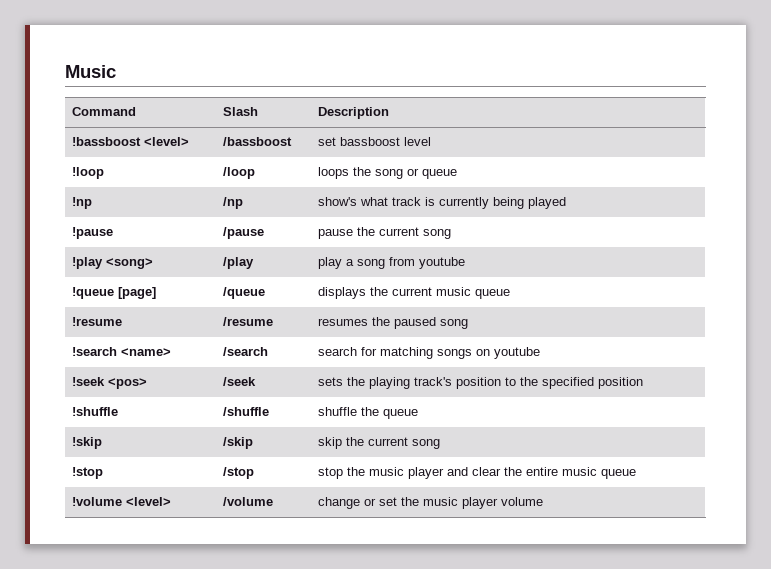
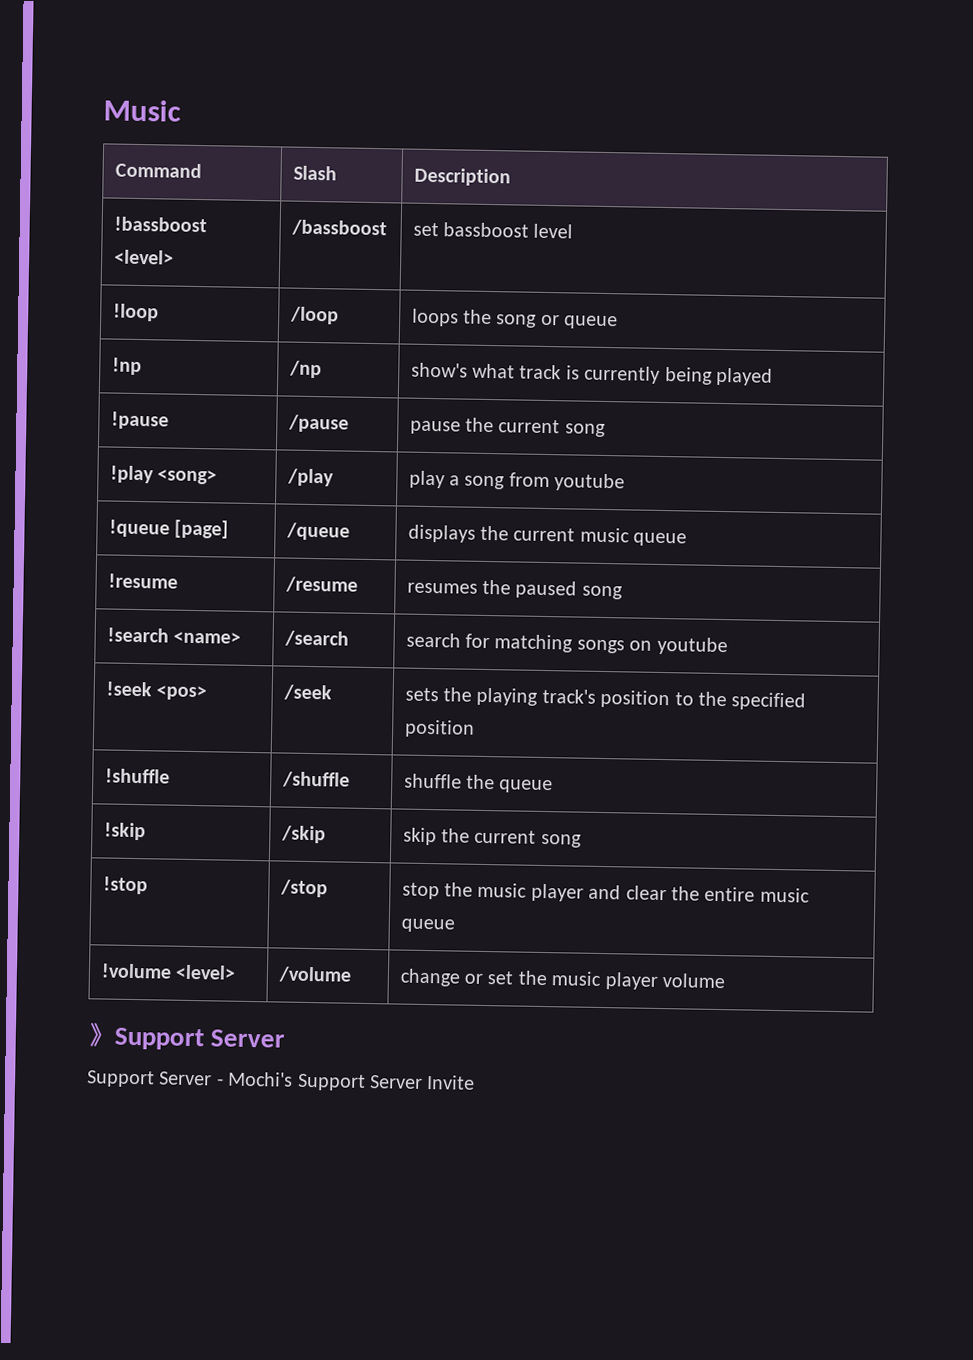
(543, 501) none -> [87,1022,286,1051] [86,1070,476,1091] // 》Support Server // Support Server - Mochi's Support Server Invite

